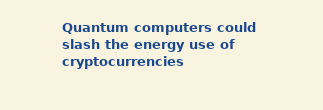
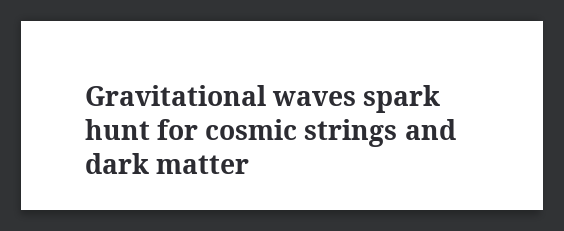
[62,22,256,35] [62,39,235,52] [62,56,184,69] Quantum computers could slash the energy use of cryptocurrencies -> [85,85,441,113] [85,119,456,147] [85,153,250,174] Gravitational waves spark hunt for cosmic strings and dark matter

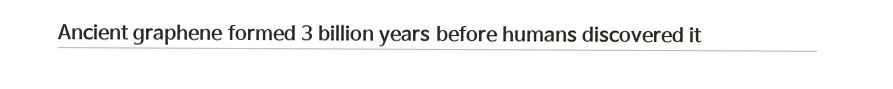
[85,85,441,113] [85,119,456,147] [85,153,250,174] Gravitational waves spark hunt for cosmic strings and dark matter -> [57,24,704,47] Ancient graphene formed 3 billion years before humans discovered it

